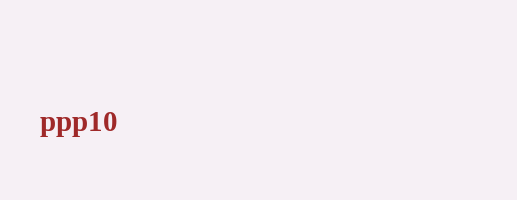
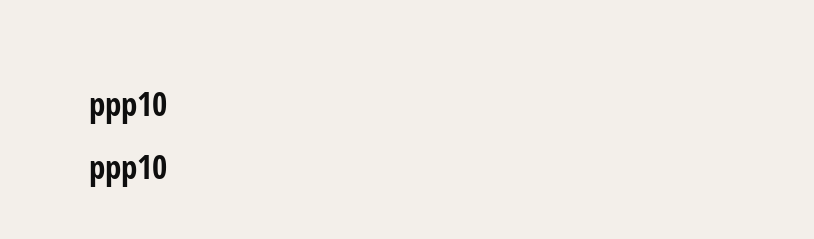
[40,112,118,137] ppp10 -> [89,92,167,124] [89,155,167,187] ppp10 // ppp10

